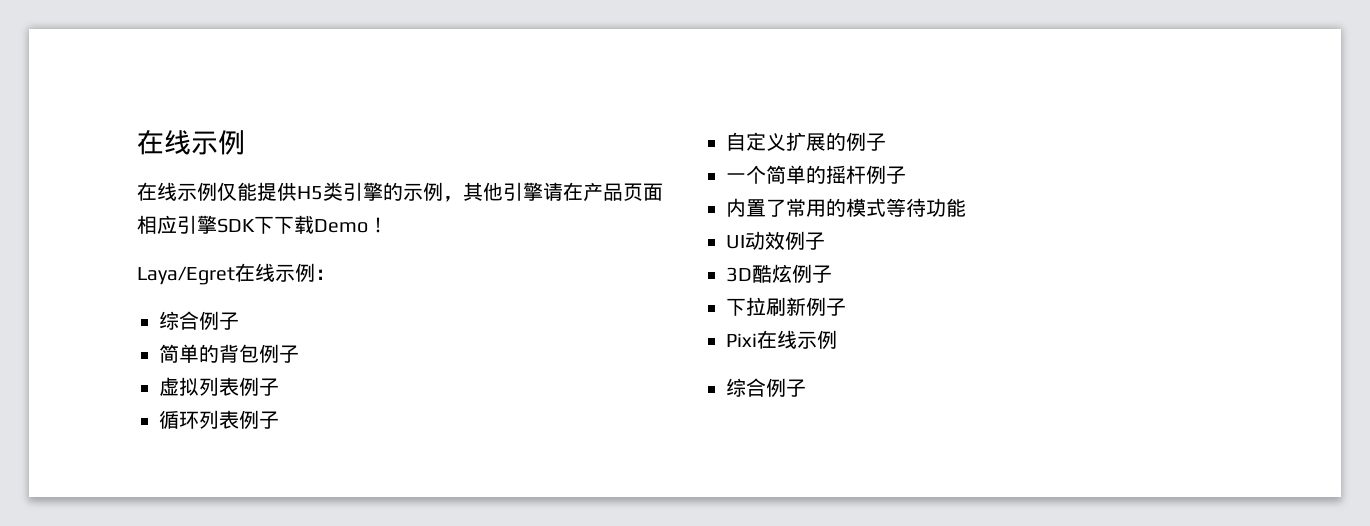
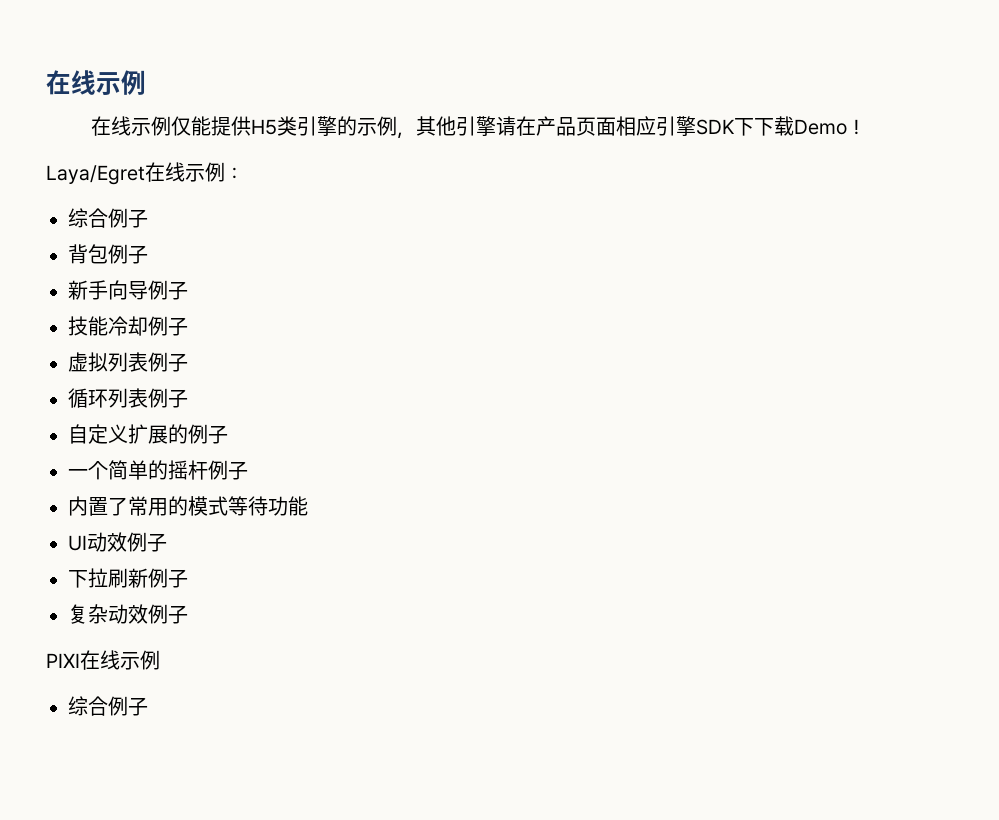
[159,344,219,363] 简单的 -> (148, 218) none
(299, 354) none -> [68,280,188,300] [68,316,188,336] // 新手向导例子 // 技能冷却例子
[726,264,832,283] // 3D酷炫例子 -> (167, 542) none
[726,333,757,347] Pixi -> [68,604,188,624] [46,653,80,668] 复杂动效例子 // PIXI

